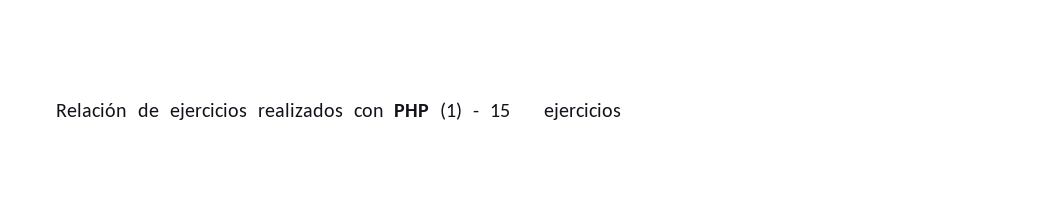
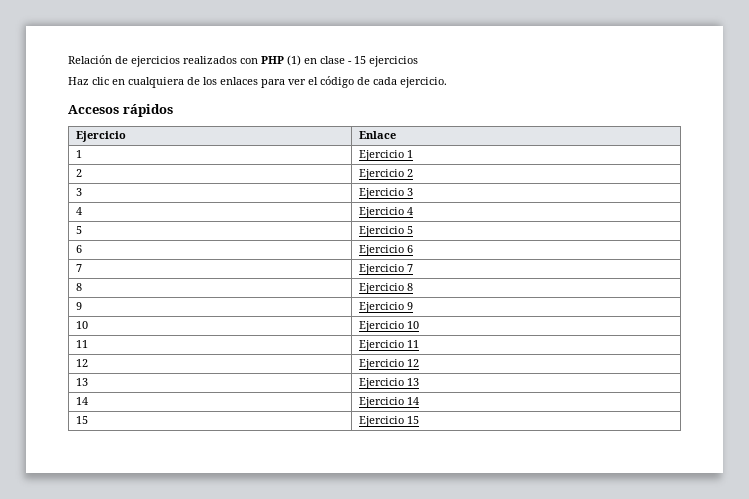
(463, 111) none -> [304,56,345,64] en clase
(621, 111) none -> [68,76,447,88] [68,104,173,117] [76,131,127,142] [359,131,397,139] [76,150,83,158] [359,150,414,161] [76,169,83,177] [359,169,414,180] [76,188,83,196] [359,188,414,199] [76,207,83,215] [359,207,414,218] [76,226,83,234] [359,226,414,237] [76,245,83,253] [359,245,414,256] [76,264,83,272] [359,264,414,275] [76,283,83,291] [359,283,414,294] [76,302,83,310] [359,302,414,313] [76,321,89,329] [359,321,420,332] [76,340,89,348] [359,340,420,351] [76,359,89,367] [359,359,420,370] [76,378,89,386] [359,378,420,389] [76,397,89,405] [359,397,420,408] [76,416,89,424] [359,416,420,427] // Haz clic en cualquiera de los enlaces para ver el código de cada ejercicio. // Accesos rápidos // Ejercicio | Enlace // 1 | Ejercicio 1 // 2 | Ejercicio 2 // 3 | Ejercicio 3 // 4 | Ejercicio 4 // 5 | Ejercicio 5 // 6 | Ejercicio 6 // 7 | Ejercicio 7 // 8 | Ejercicio 8 // 9 | Ejercicio 9 // 10 | Ejercicio 10 // 11 | Ejercicio 11 // 12 | Ejercicio 12 // 13 | Ejercicio 13 // 14 | Ejercicio 14 // 15 | Ejercicio 15

